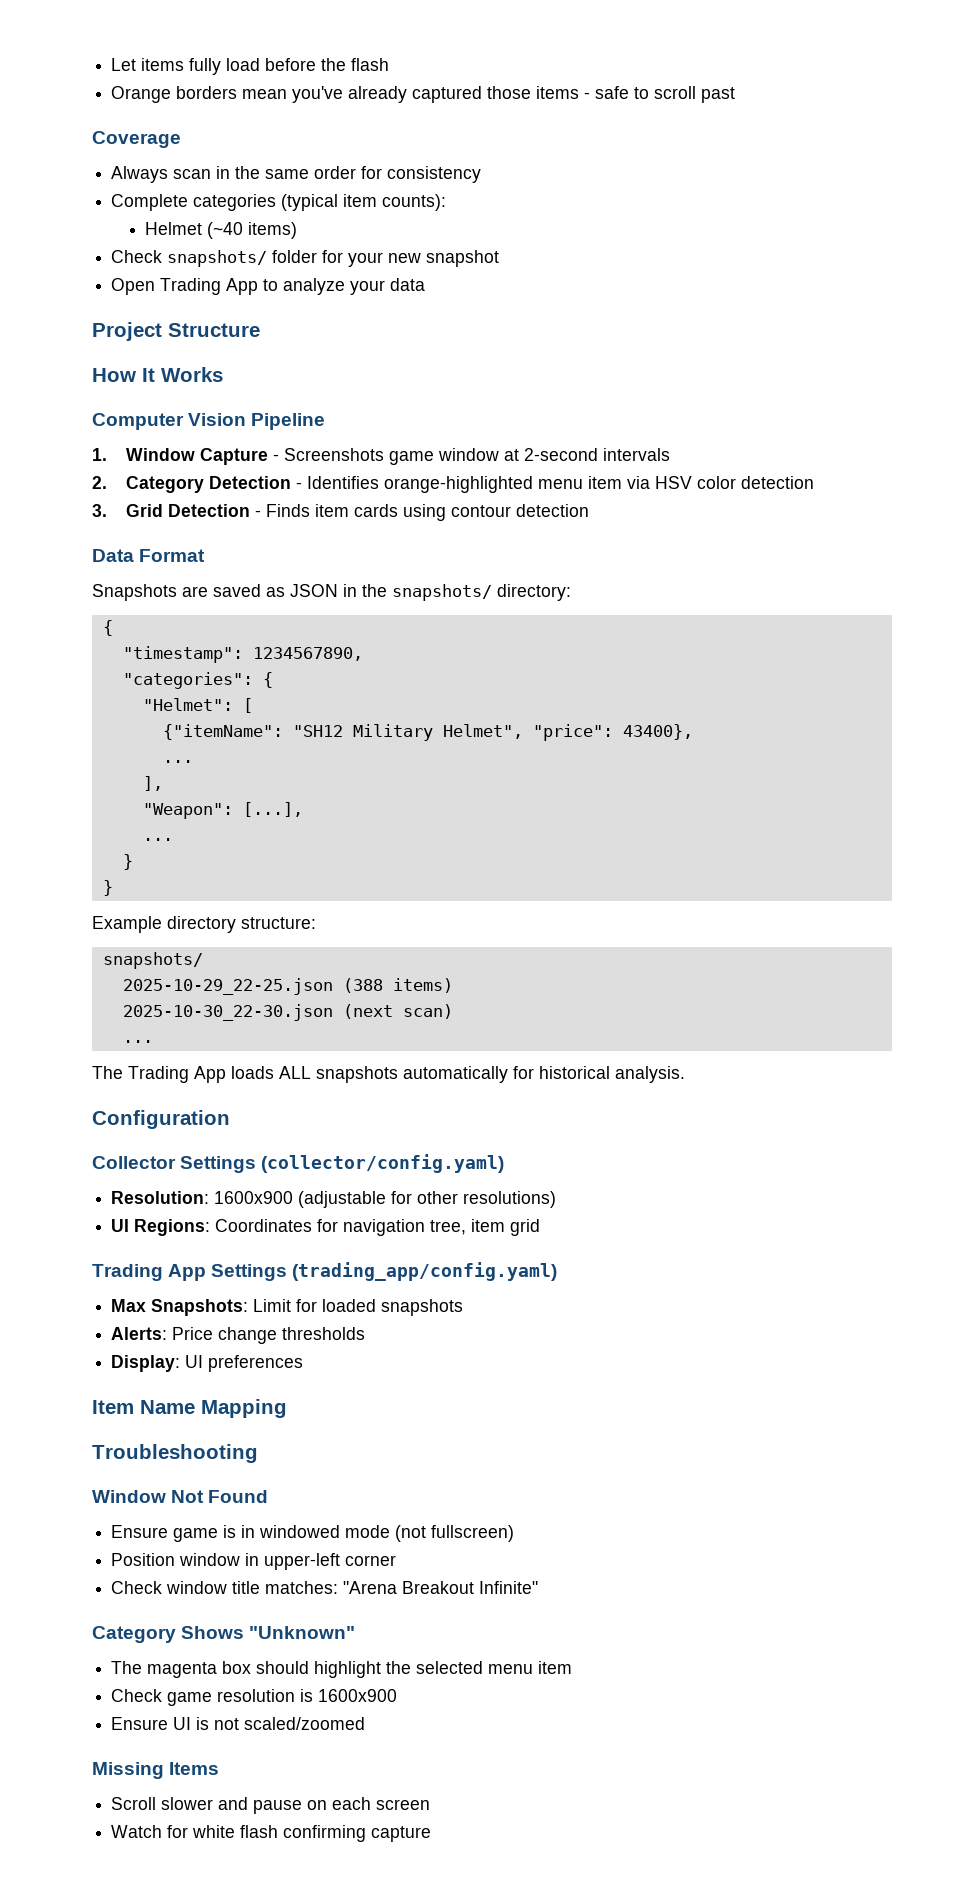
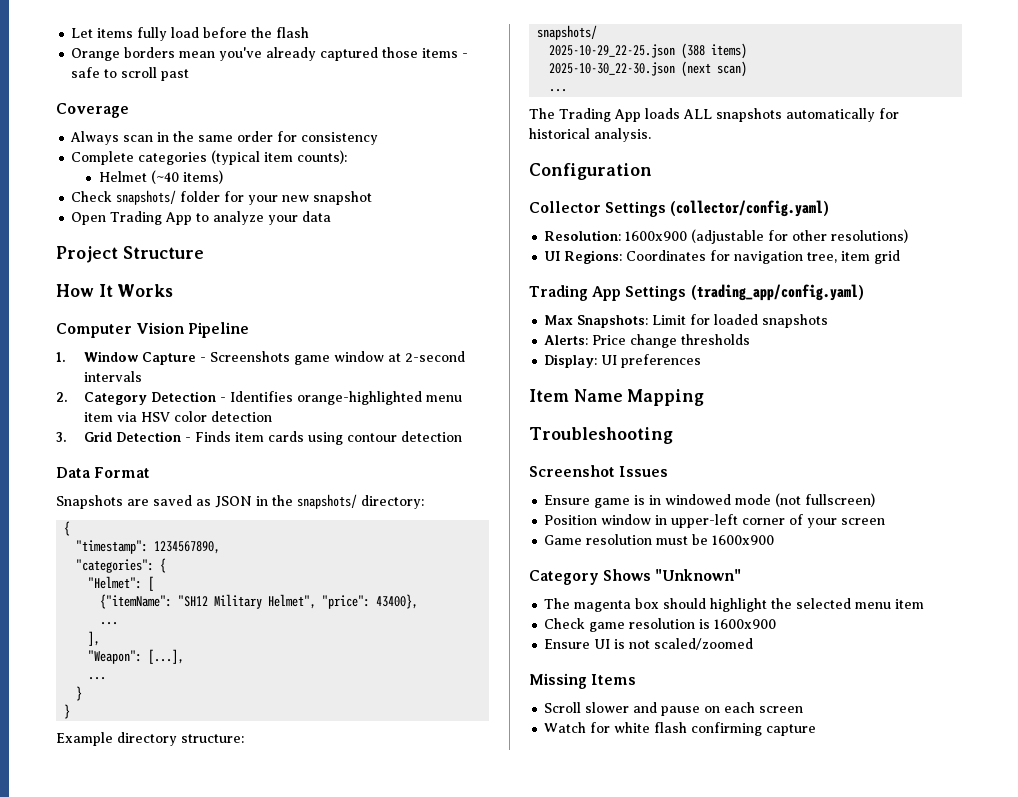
[92,1490,269,1503] Window Not Found -> [529,465,669,477] Screenshot Issues
[111,1581,539,1594] // Check window title matches: "Arena Breakout Infinite" -> [789,514,886,528] [544,534,775,545] of your screen // Game resolution must be 1600x900

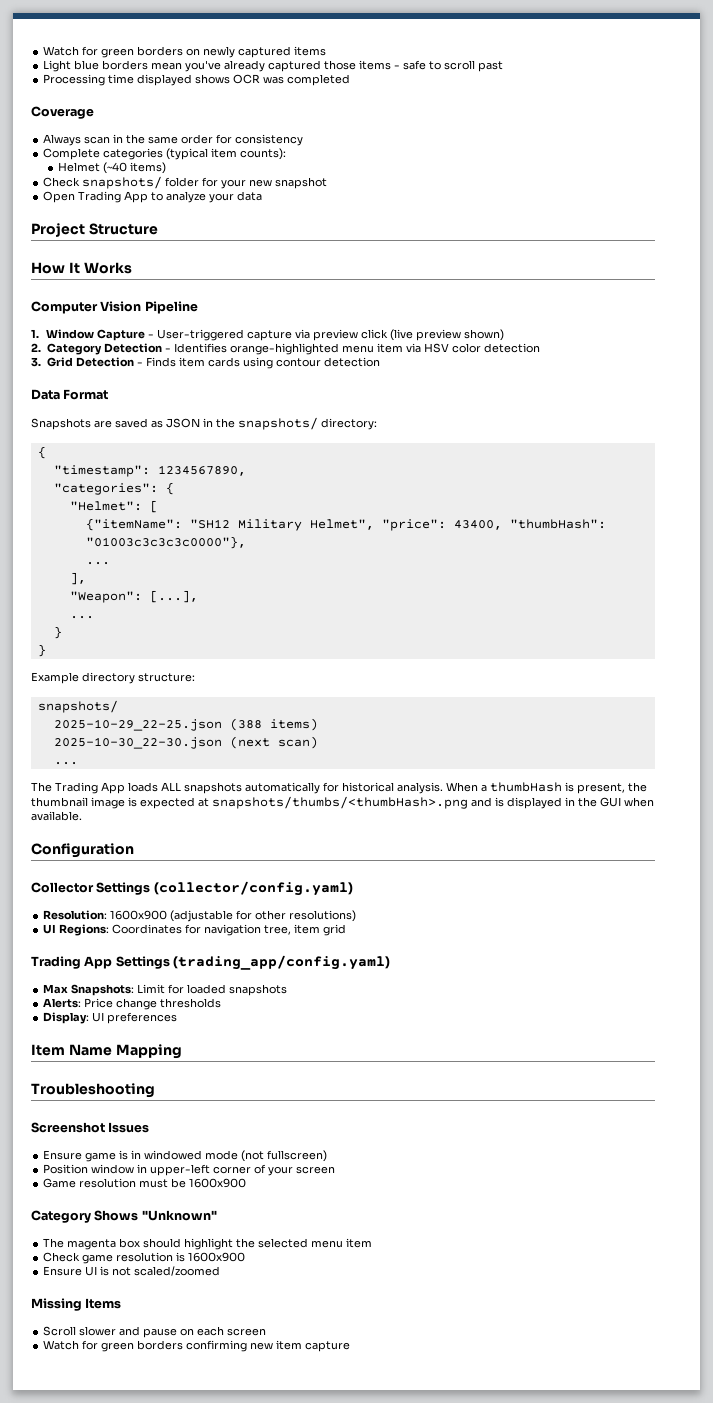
[71,27,310,41] [71,48,121,61] Let items fully load before the flash // Orange -> [43,46,327,58] [43,60,100,72] Watch for green borders on newly captured items // Light blue
(190, 75) none -> [43,74,351,86] // Processing time displayed shows OCR was completed
[209,351,465,365] [83,371,142,382] Screenshots game window at 2-second intervals -> [157,329,505,341] User-triggered capture via preview click (live preview shown)
[376,594,419,609] 43400}, -> [453,519,606,530] [85,536,246,549] 43400, "thumbHash": "01003c3c3c3c0000"},
(651, 135) none -> [446,782,647,794] [31,796,654,809] [31,811,82,821] When a thumbHash is present, the thumbnail image is expected at snapshots/thumbs/<thumbHash>.png and is displayed in the GUI when available.
[614,722,763,736] white flash confirming -> [101,1340,303,1352] green borders confirming new item

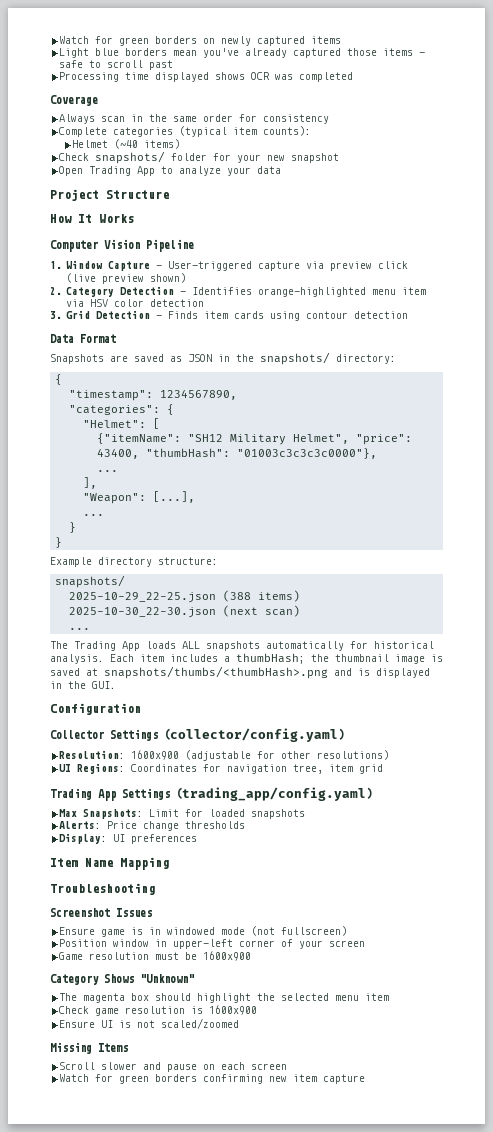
[446,782,625,794] When a thumbHash is present, -> [110,653,305,664] Each item includes a thumbHash;
[140,797,195,809] expected -> [50,668,80,676] saved
[600,797,654,807] [31,811,82,821] GUI when available. -> [92,681,116,689] GUI.

